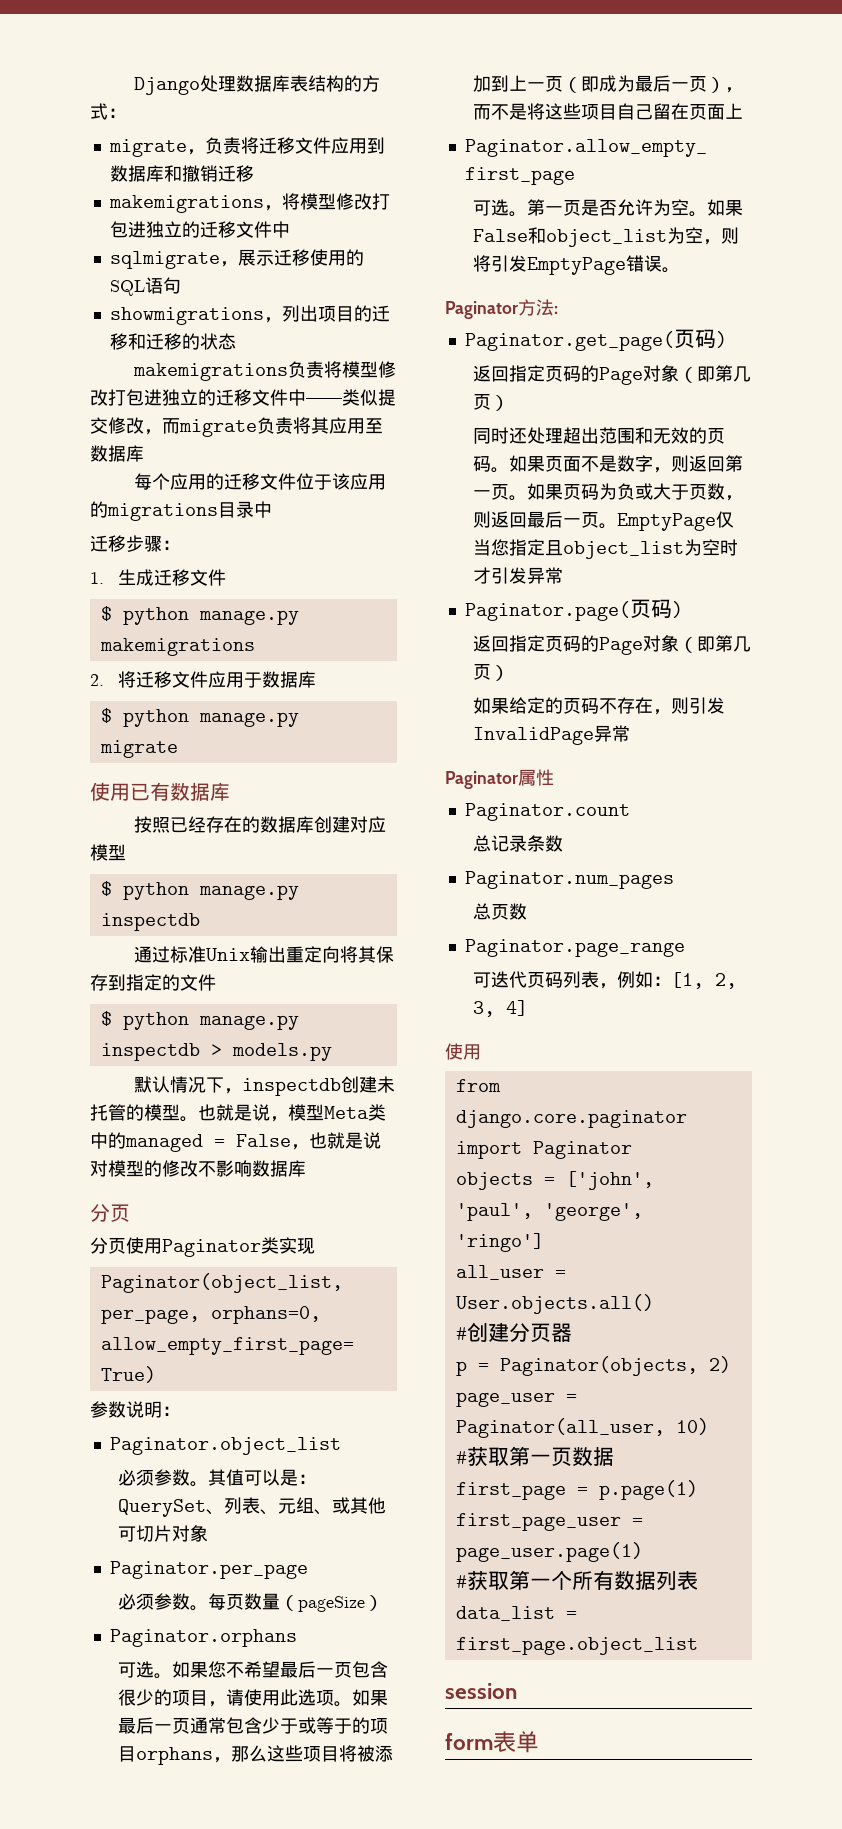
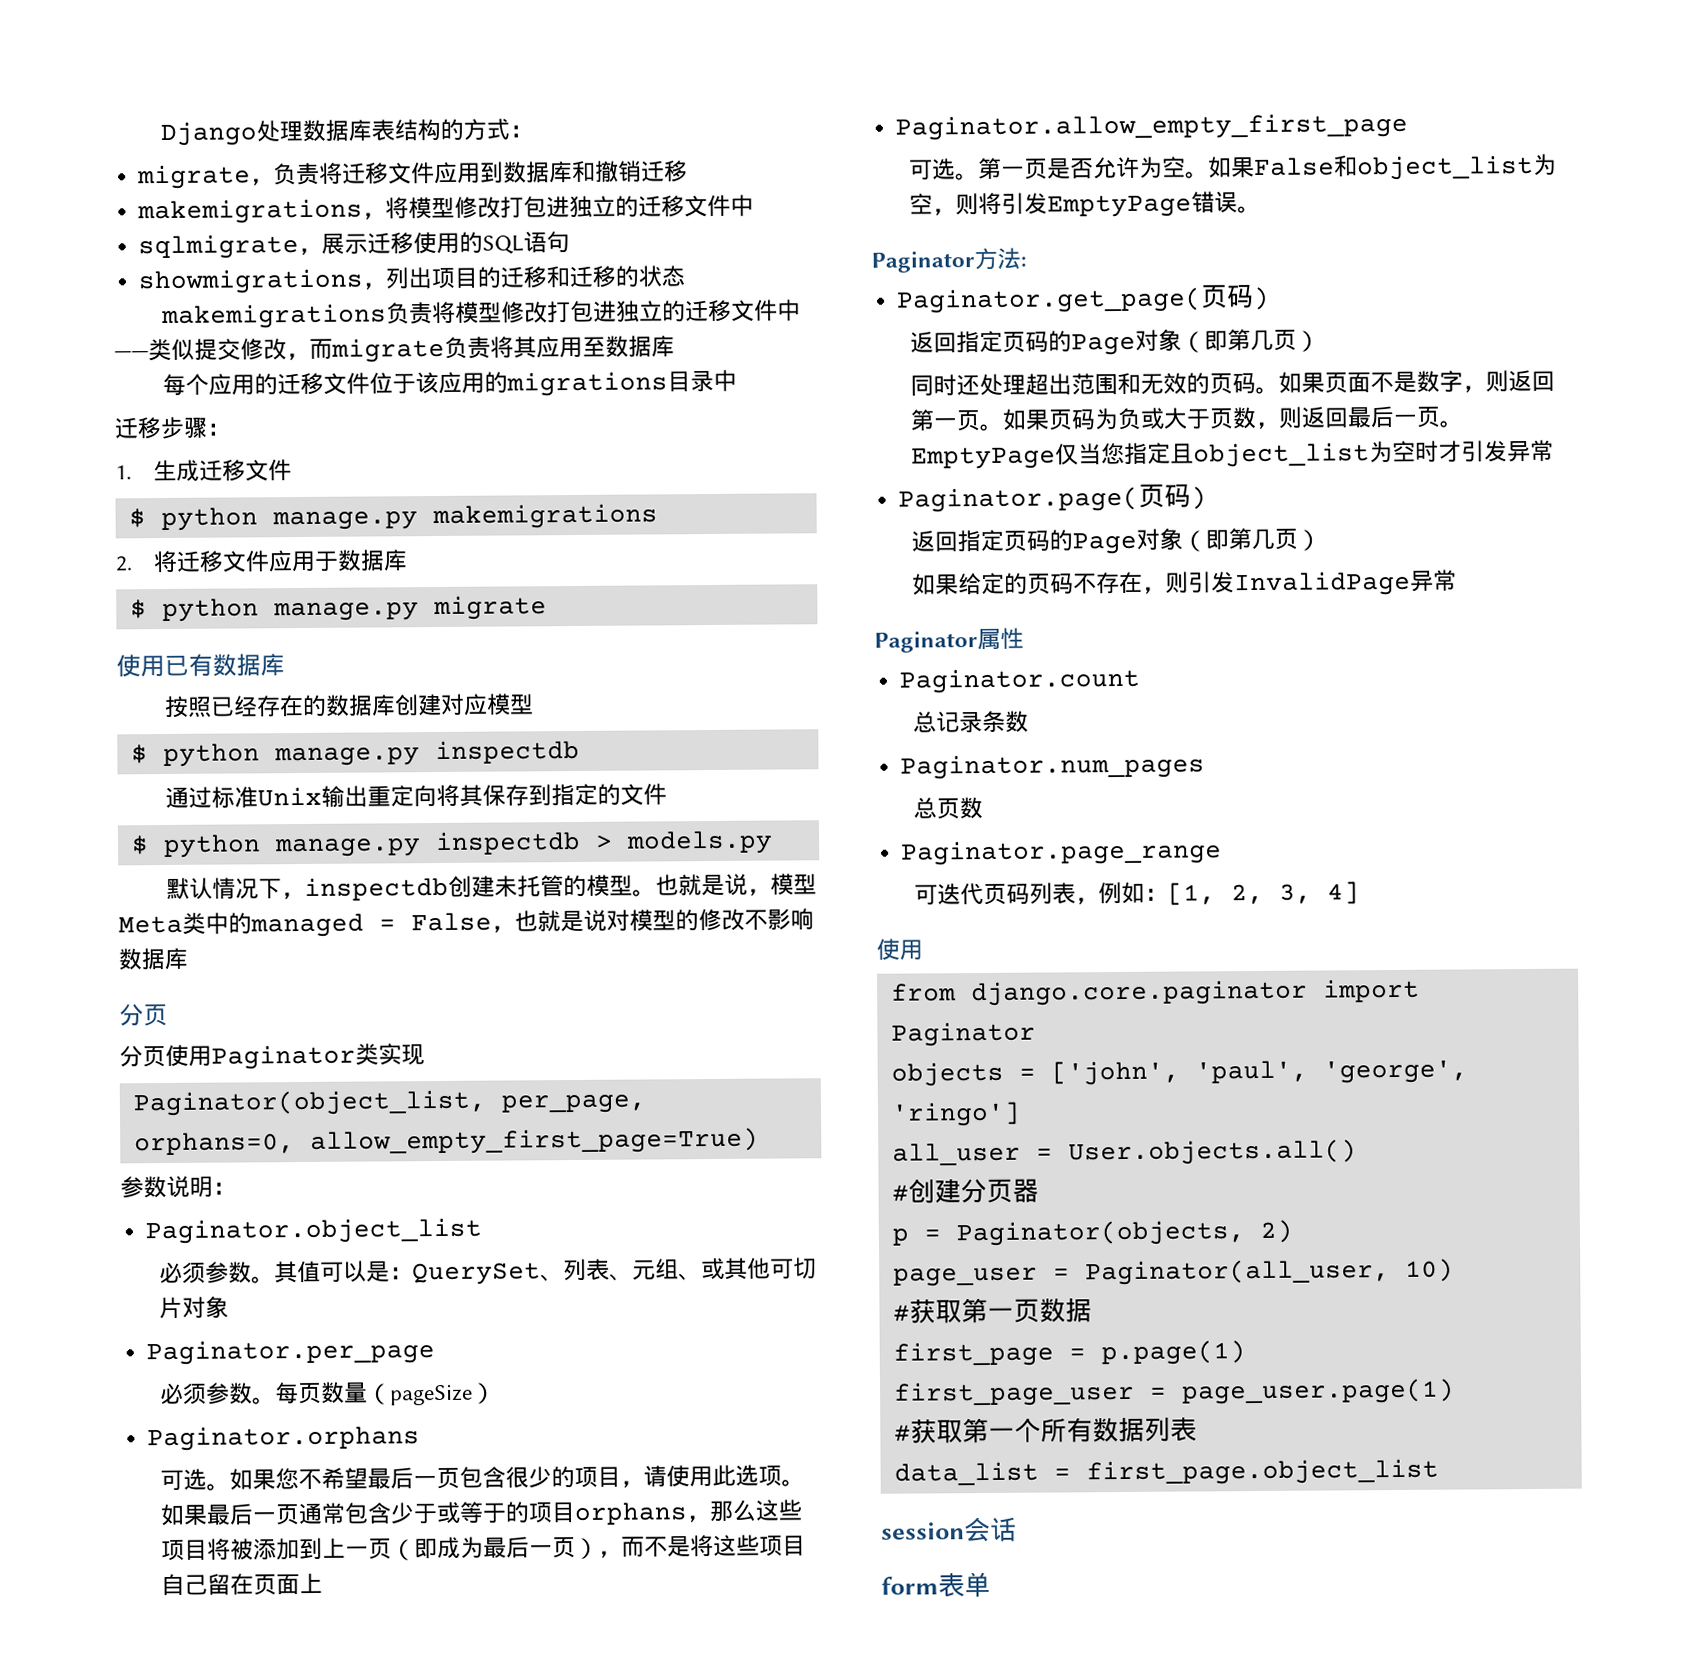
(517, 1691) none -> [963,1516,1017,1543] 会话

